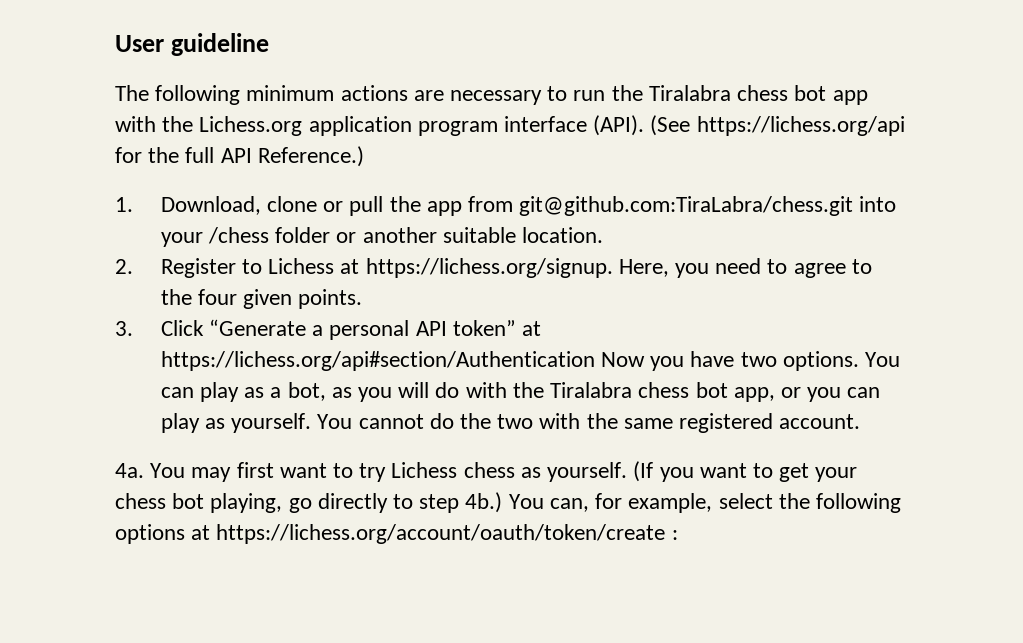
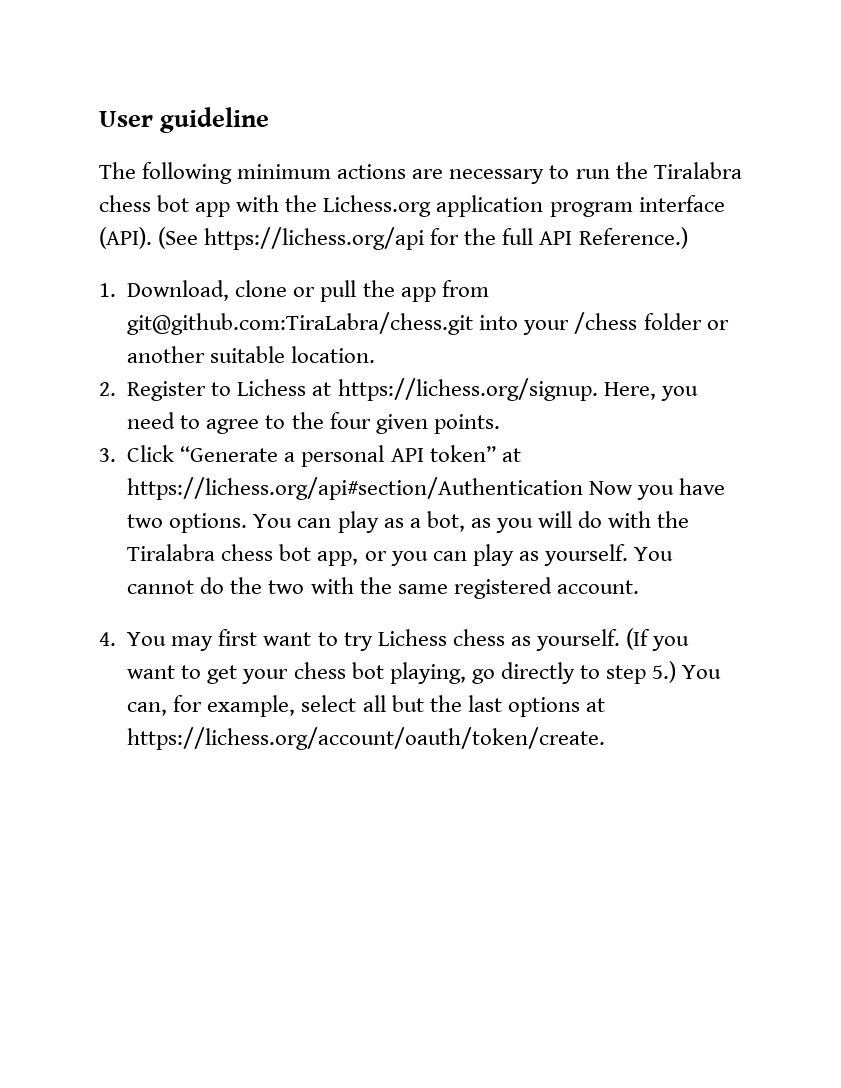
[115,463,144,478] 4a. -> [99,632,116,646] 4.
[465,492,503,513] 4b.) -> [652,661,677,683] 5.)
[778,493,901,513] [115,524,678,544] the following options at https://lichess.org/account/oauth/token/create : -> [362,695,605,717] [127,727,606,750] all but the last options at https://lichess.org/account/oauth/token/create.

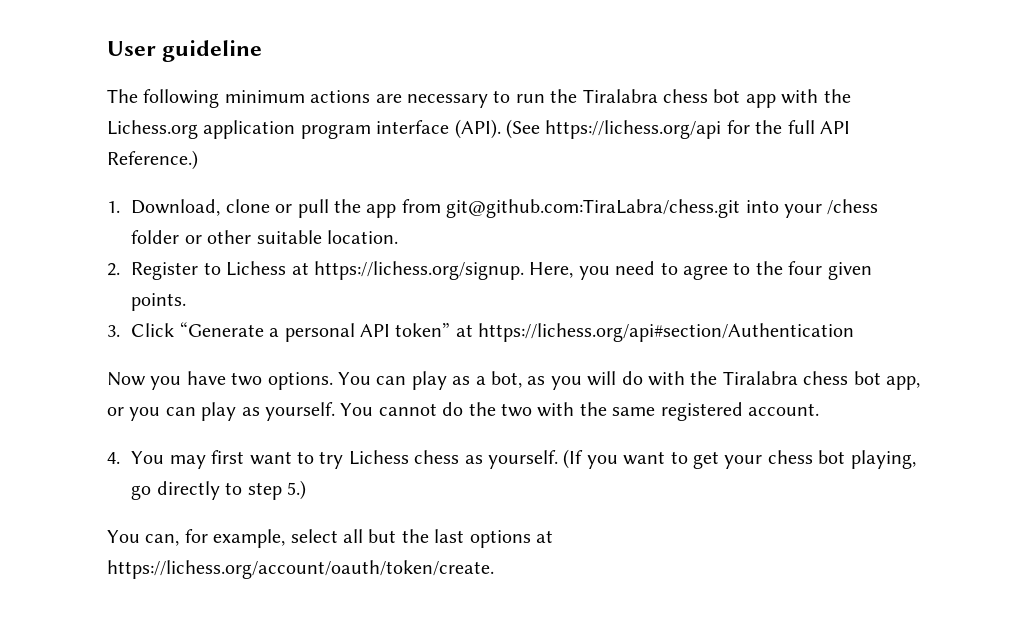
[127,346,206,363] another -> [207,230,252,244] other
(584, 488) none -> (855, 332) //
(677, 672) none -> (306, 490) //

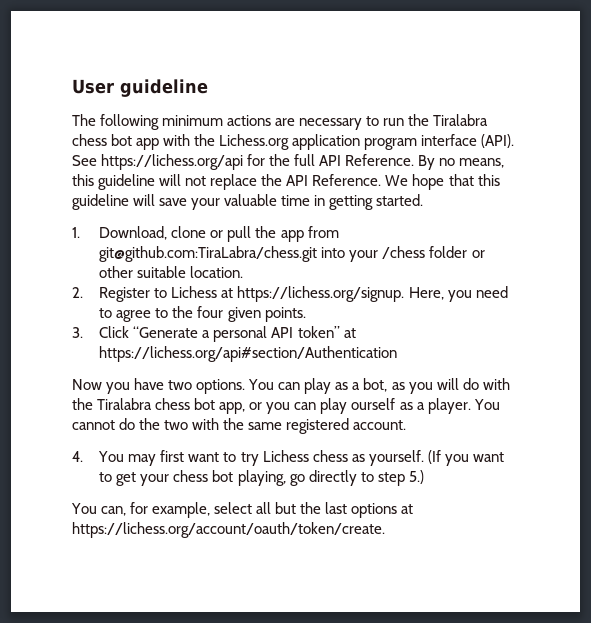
[505,119,540,139] (See -> [72,155,97,166] See
[107,150,198,170] Reference.) -> [345,154,505,170] [72,174,500,190] [72,194,424,210] Reference. By no means, this guideline will not replace the API Reference. We hope that this guideline will save your valuable time in getting started.
[241,402,335,421] as yourself. -> [351,398,471,414] ourself as a player.

